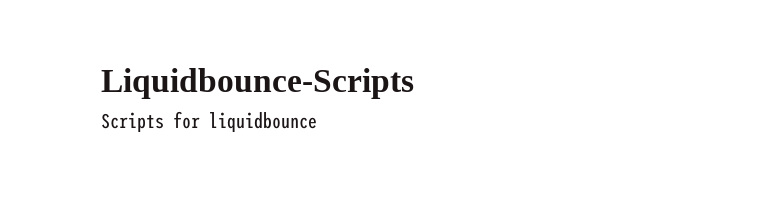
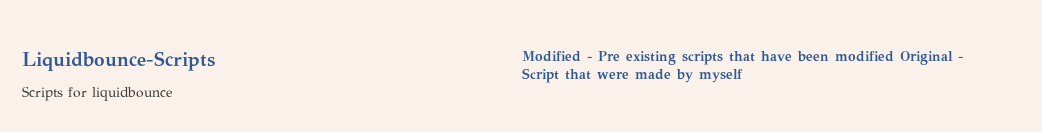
(317, 122) none -> [522,51,963,65] [522,68,743,83] // Modified - Pre existing scripts that have been modified Original - Script that were made by myself

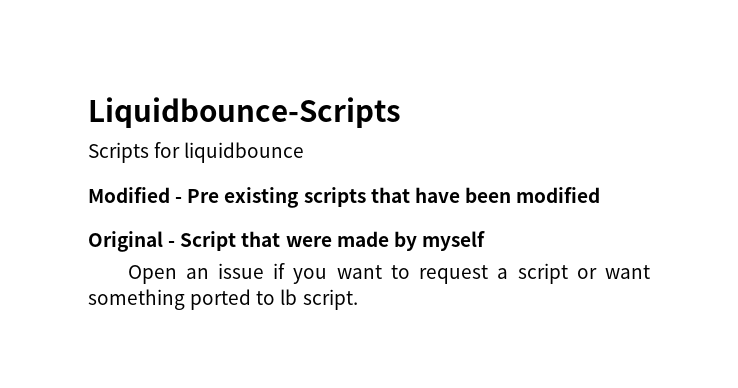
(894, 56) none -> (601, 195) //
(743, 76) none -> [127,263,650,284] [88,289,358,310] // Open an issue if you want to request a script or want something ported to lb script.

